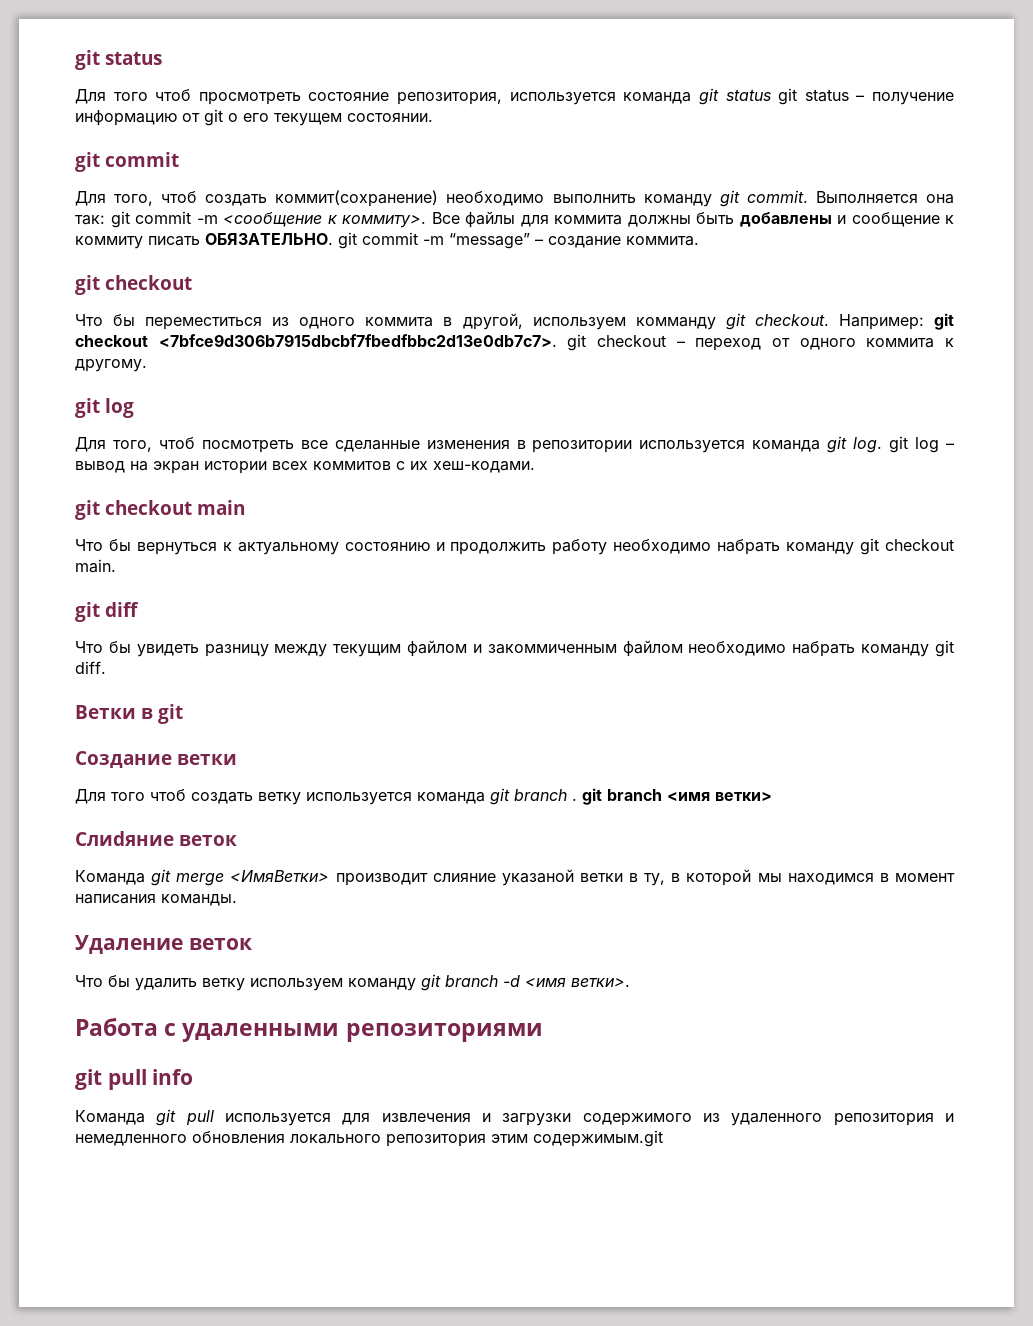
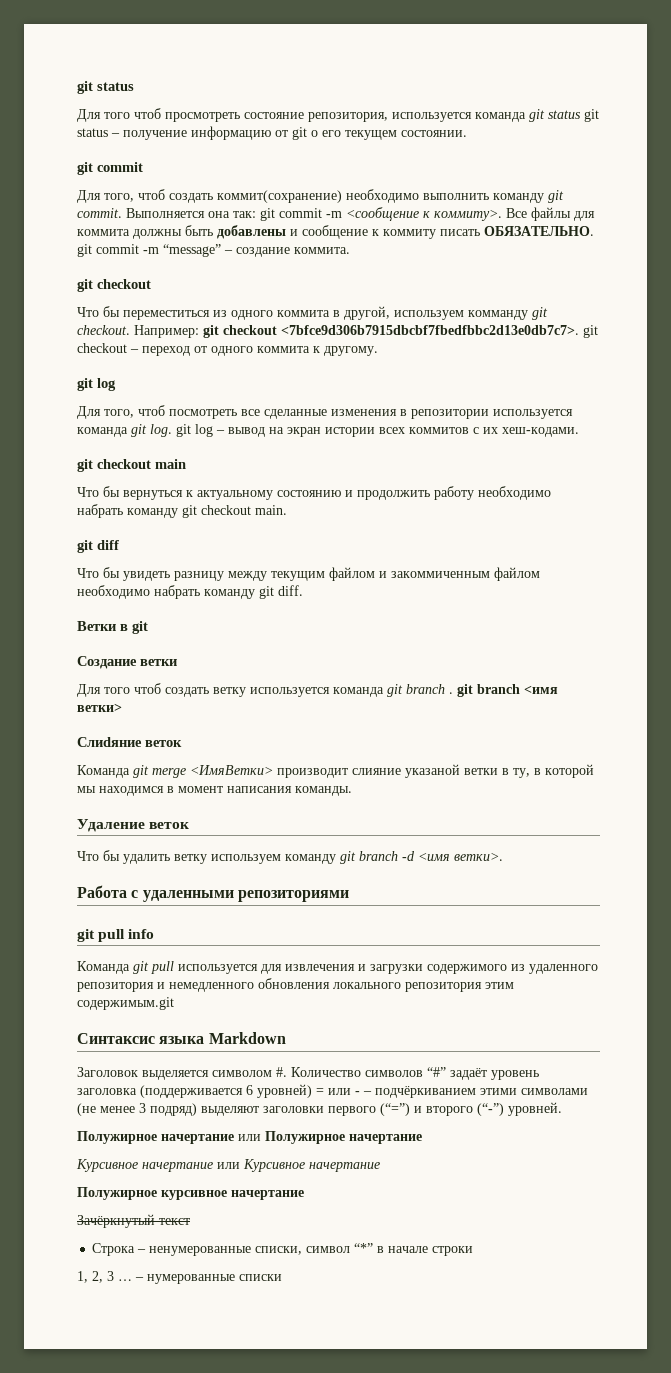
(663, 1138) none -> [77,1032,286,1044] [77,1067,539,1080] [77,1084,588,1098] [77,1102,562,1116] [77,1131,422,1144] [76,1159,380,1172] [77,1187,304,1200] [77,1214,190,1228] [92,1243,474,1256] [77,1271,282,1284] // Синтаксис языка Markdown // Заголовок выделяется символом #. Количество символов “#” задаёт уровень заголовка (поддерживается 6 уровней) = или - – подчёркиванием этими символами (не менее 3 подряд) выделяют заголовки первого (“=”) и второго (“-”) уровней. // Полужирное начертание или Полужирное начертание // Курсивное начертание или Курсивное начертание // Полужирное курсивное начертание // Зачёркнутый текст // Строка – ненумерованные списки, символ “*” в начале строки // 1, 2, 3 … – нумерованные списки

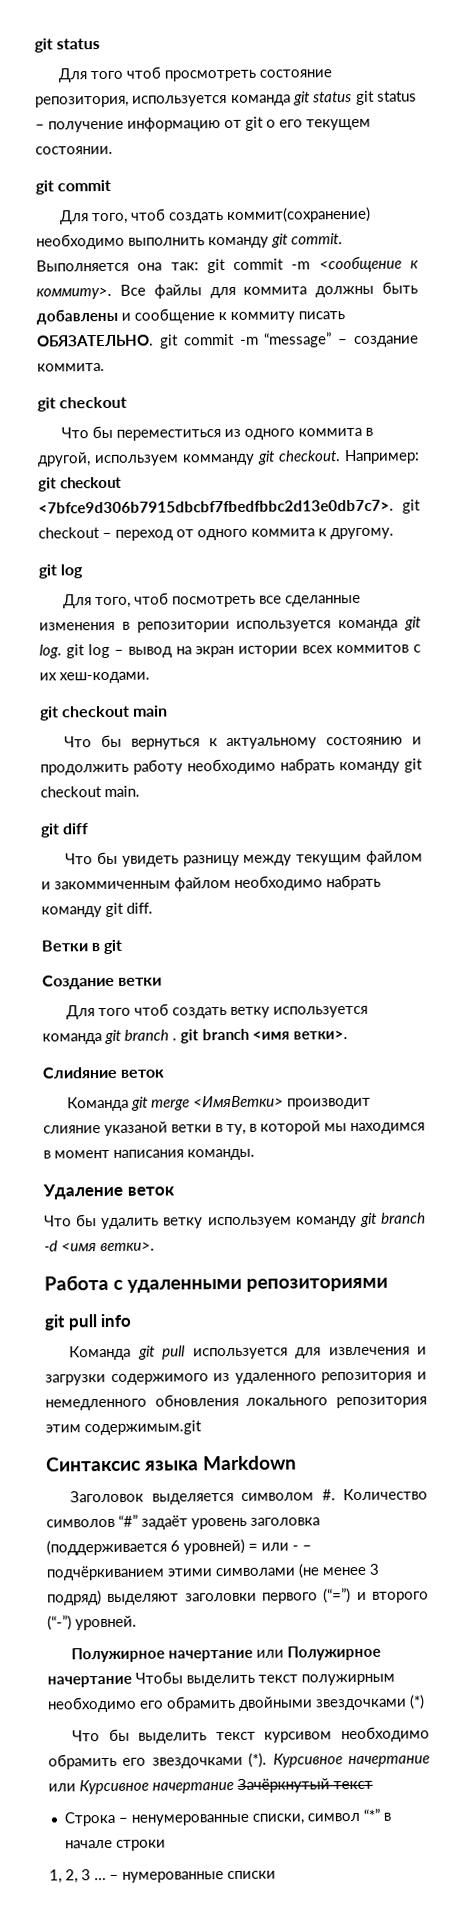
[77,703,122,712] ветки> -> [293,1030,348,1040] ветки>.
(422, 1139) // -> [135,1671,395,1687] [47,1694,425,1713] [72,1726,430,1744] [48,1752,268,1770] Чтобы выделить текст полужирным необходимо его обрамить двойными звездочками (*) // Что бы выделить текст курсивом необходимо обрамить его звездочками (*).
[77,1187,304,1200] // Полужирное курсивное начертание // -> (234, 1788) none

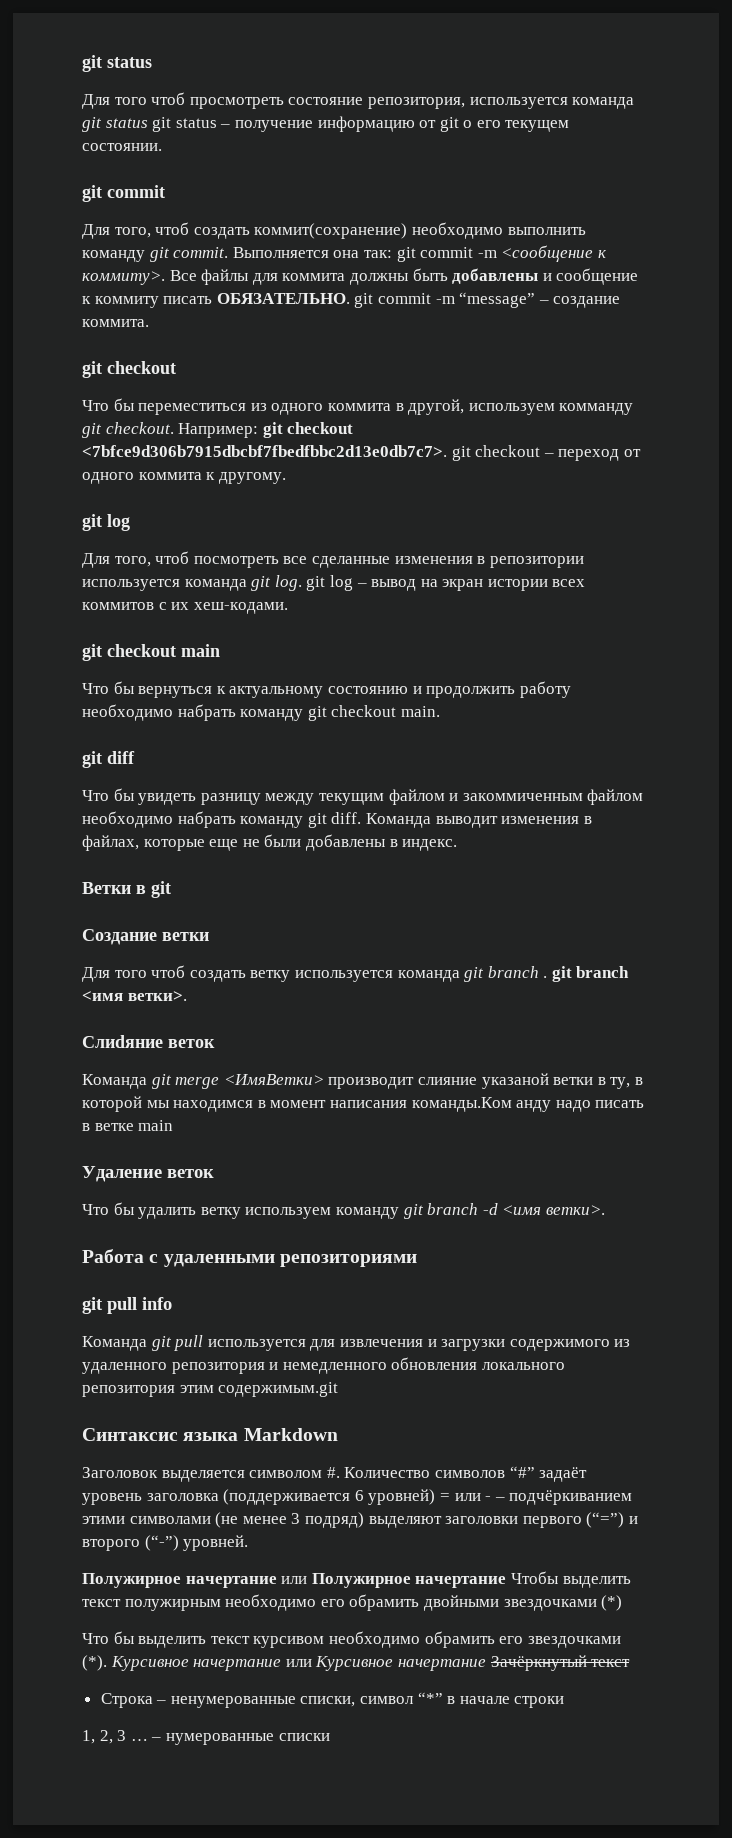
(153, 908) none -> [365,813,592,828] [82,834,458,851] Команда выводит изменения в файлах, которые еще не были добавлены в индекс.
[187,1148,255,1161] команды. -> [411,1097,645,1112] [82,1120,174,1131] команды.Ком анду надо писать в ветке main

